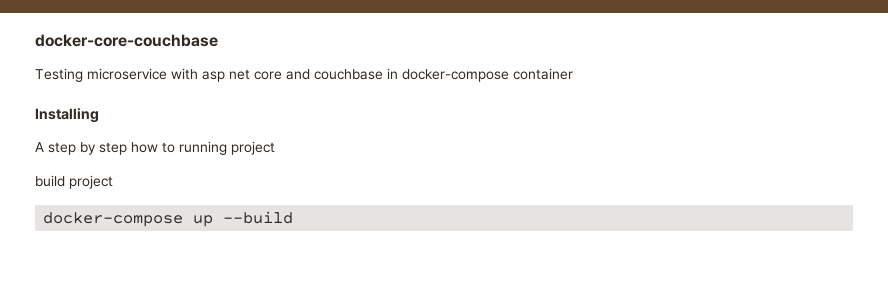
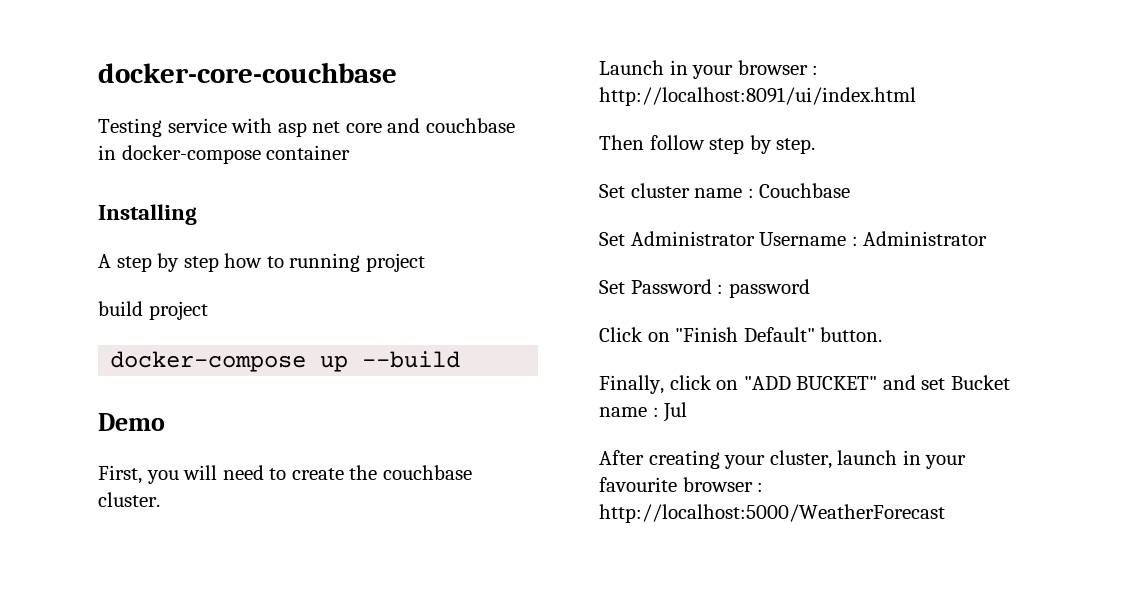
[87,68,167,80] microservice -> [167,118,227,133] service
(294, 217) none -> [98,413,165,431] [98,465,472,484] [98,492,160,507] [599,60,819,79] [599,87,916,106] [599,135,816,154] [599,183,851,198] [599,231,988,246] [599,279,810,298] [599,327,883,342] [599,375,1010,394] [599,402,688,422] [599,450,967,469] [599,477,764,492] [599,504,945,523] // Demo // First, you will need to create the couchbase cluster. // Launch in your browser : http://localhost:8091/ui/index.html // Then follow step by step. // Set cluster name : Couchbase // Set Administrator Username : Administrator // Set Password : password // Click on "Finish Default" button. // Finally, click on "ADD BUCKET" and set Bucket name : Jul // After creating your cluster, launch in your favourite browser : http://localhost:5000/WeatherForecast

